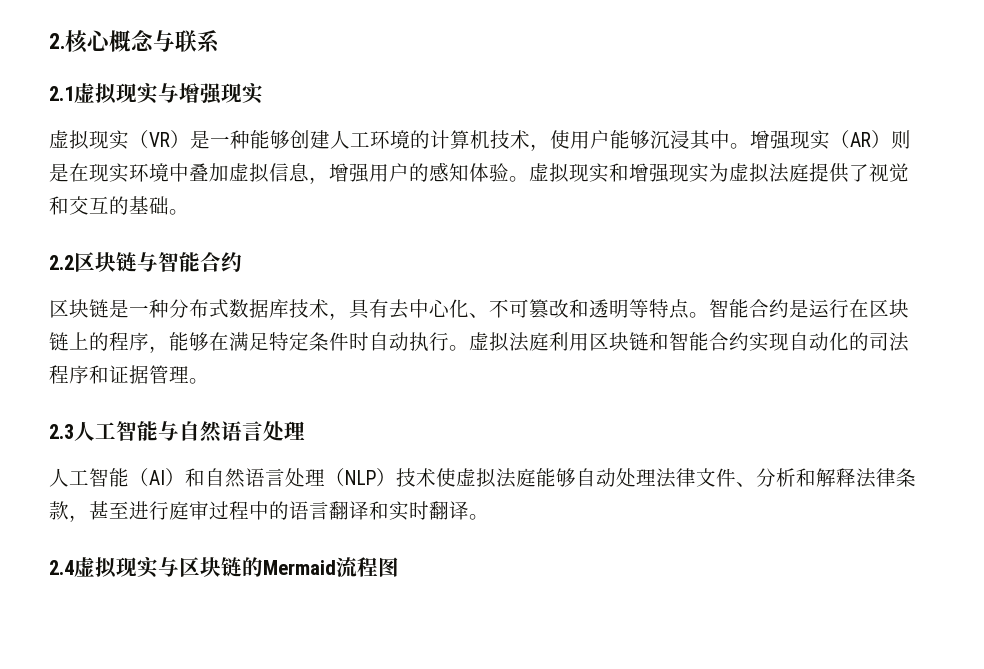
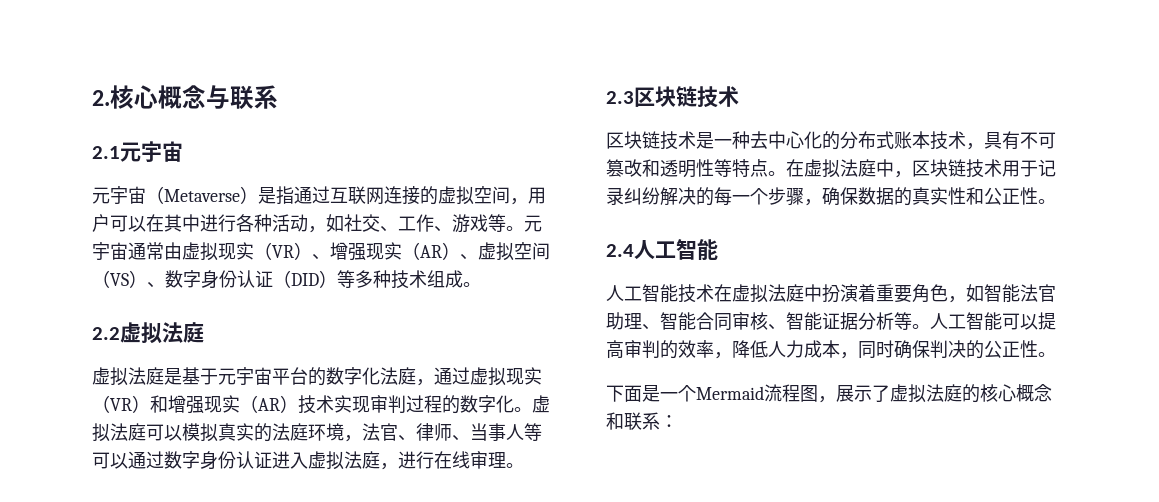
[74,83,263,105] [49,130,911,151] [49,163,909,184] [49,196,189,215] [49,252,242,272] [49,299,489,320] 虚拟现实与增强现实 // 虚拟现实（VR）是一种能够创建人工环境的计算机技术，使用户能够沉浸其中。增强现实（AR）则是在现实环境中叠加虚拟信息，增强用户的感知体验。虚拟现实和增强现实为虚拟法庭提供了视觉和交互的基础。 // 2.2区块链与智能合约 // 区块链是一种分布式数据库技术，具有去中心化、 -> [120,141,183,162] [92,186,546,205] [92,214,542,233] [92,242,550,261] [92,270,481,289] [92,322,204,344] [92,367,542,386] [92,395,550,414] [92,423,542,442] [92,451,524,470] [606,86,739,108] [606,131,1020,150] 元宇宙 // 元宇宙（Metaverse）是指通过互联网连接的虚拟空间，用户可以在其中进行各种活动，如社交、工作、游戏等。元宇宙通常由虚拟现实（VR）、增强现实（AR）、虚拟空间（VS）、数字身份认证（DID）等多种技术组成。 // 2.2虚拟法庭 // 虚拟法庭是基于元宇宙平台的数字化法庭，通过虚拟现实（VR）和增强现实（AR）技术实现审判过程的数字化。虚拟法庭可以模拟真实的法庭环境，法官、律师、当事人等可以通过数字身份认证进入虚拟法庭，进行在线审理。 // 2.3区块链技术 // 区块链技术是一种去中心化的分布式账本技术，具有
(629, 308) none -> [696,159,714,177] 性
[709,299,909,318] [49,332,909,353] [49,365,209,384] [49,421,305,443] [49,468,916,488] [49,501,489,522] [49,557,399,578] 智能合约是运行在区块链上的程序，能够在满足特定条件时自动执行。虚拟法庭利用区块链和智能合约实现自动化的司法程序和证据管理。 // 2.3人工智能与自然语言处理 // 人工智能（AI）和自然语言处理（NLP）技术使虚拟法庭能够自动处理法律文件、分析和解释法律条款，甚至进行庭审过程中的语言翻译和实时翻译。 // 2.4虚拟现实与区块链的Mermaid流程图 -> [786,159,1056,178] [606,187,1056,206] [606,239,718,260] [606,284,1056,303] [606,312,1056,331] [606,340,1056,359] [606,384,1052,403] [606,412,678,430] 在虚拟法庭中，区块链技术用于记录纠纷解决的每一个步骤，确保数据的真实性和公正性。 // 2.4人工智能 // 人工智能技术在虚拟法庭中扮演着重要角色，如智能法官助理、智能合同审核、智能证据分析等。人工智能可以提高审判的效率，降低人力成本，同时确保判决的公正性。 // 下面是一个Mermaid流程图，展示了虚拟法庭的核心概念和联系：

